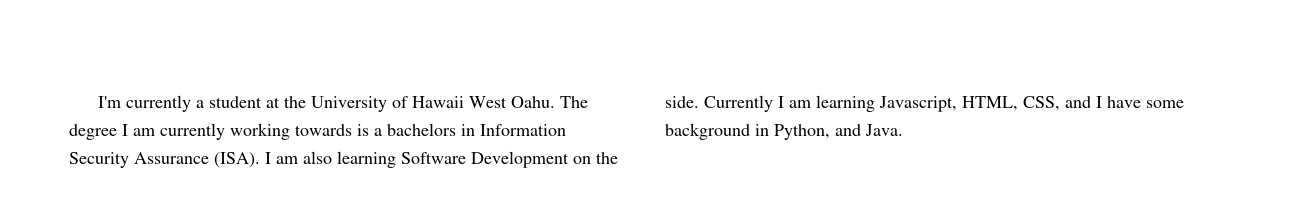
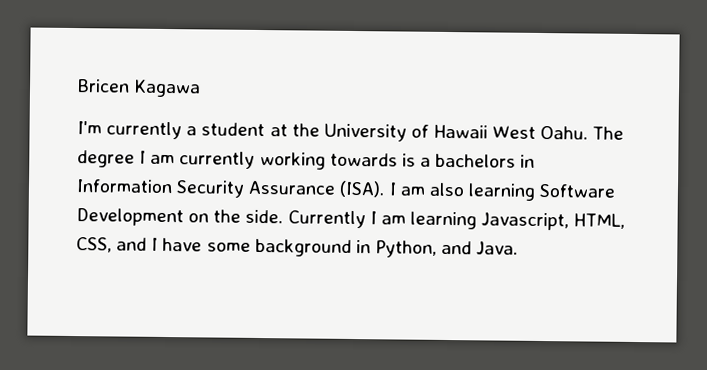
(97, 102) none -> [77,79,202,98] Bricen Kagawa //

